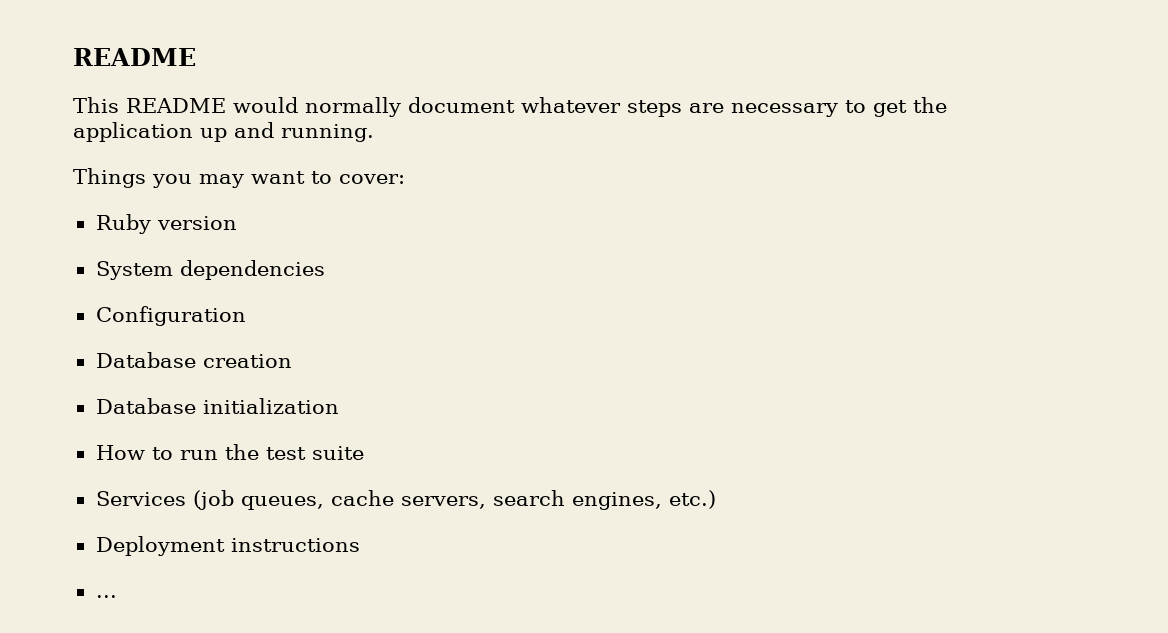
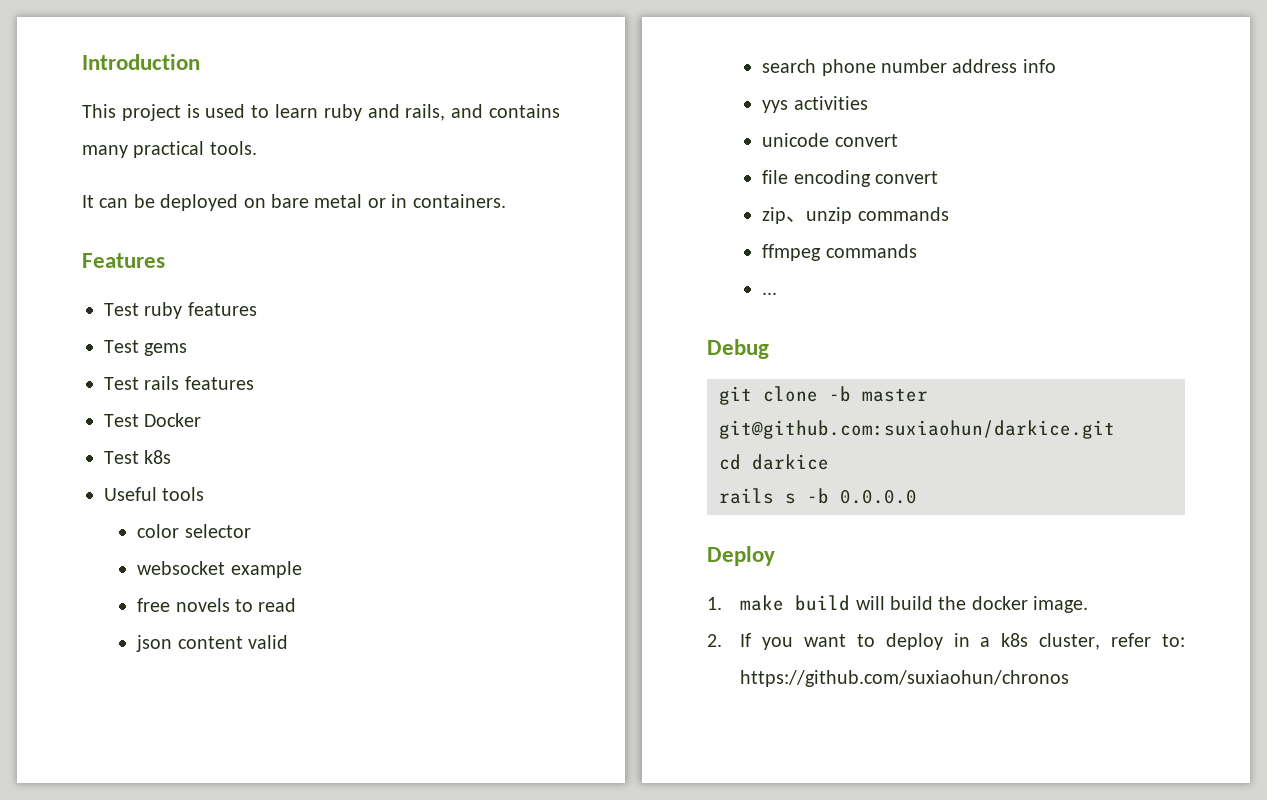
[73,48,196,66] README -> [82,54,200,70] Introduction
[126,97,947,117] [73,122,374,142] [73,168,405,188] [95,214,237,234] [95,260,325,280] [95,306,246,326] [95,352,292,368] [95,398,339,414] [95,444,364,460] [95,490,716,510] [95,536,360,556] [95,595,117,598] README would normally document whatever steps are necessary to get the application up and running. // Things you may want to cover: // Ruby version // System dependencies // Configuration // Database creation // Database initialization // How to run the test suite // Services (job queues, cache servers, search engines, etc.) // Deployment instructions // ... -> [121,104,560,121] [82,141,257,158] [82,194,506,211] [82,253,165,268] [104,302,257,319] [104,340,188,356] [104,376,254,390] [104,413,202,427] [104,450,172,464] [104,487,205,501] [137,524,251,538] [137,561,302,578] [137,598,297,612] [136,635,289,652] [762,59,1056,76] [762,96,868,113] [762,133,898,147] [762,170,939,187] [762,207,949,224] [762,244,917,261] [762,292,778,295] [707,339,769,359] [719,386,928,405] [719,420,1115,439] [719,454,829,470] [719,488,917,504] [707,546,775,566] [707,595,1089,613] [707,633,1185,650] [740,670,1070,687] project is used to learn ruby and rails, and contains many practical tools. // It can be deployed on bare metal or in containers. // Features // Test ruby features // Test gems // Test rails features // Test Docker // Test k8s // Useful tools // color selector // websocket example // free novels to read // json content valid // search phone number address info // yys activities // unicode convert // file encoding convert // zip、unzip commands // ffmpeg commands // ... // Debug // git clone -b master git@github.com:suxiaohun/darkice.git // cd darkice // rails s -b 0.0.0.0 // Deploy // 1. make build will build the docker image. // 2. If you want to deploy in a k8s cluster, refer to: https://github.com/suxiaohun/chronos

